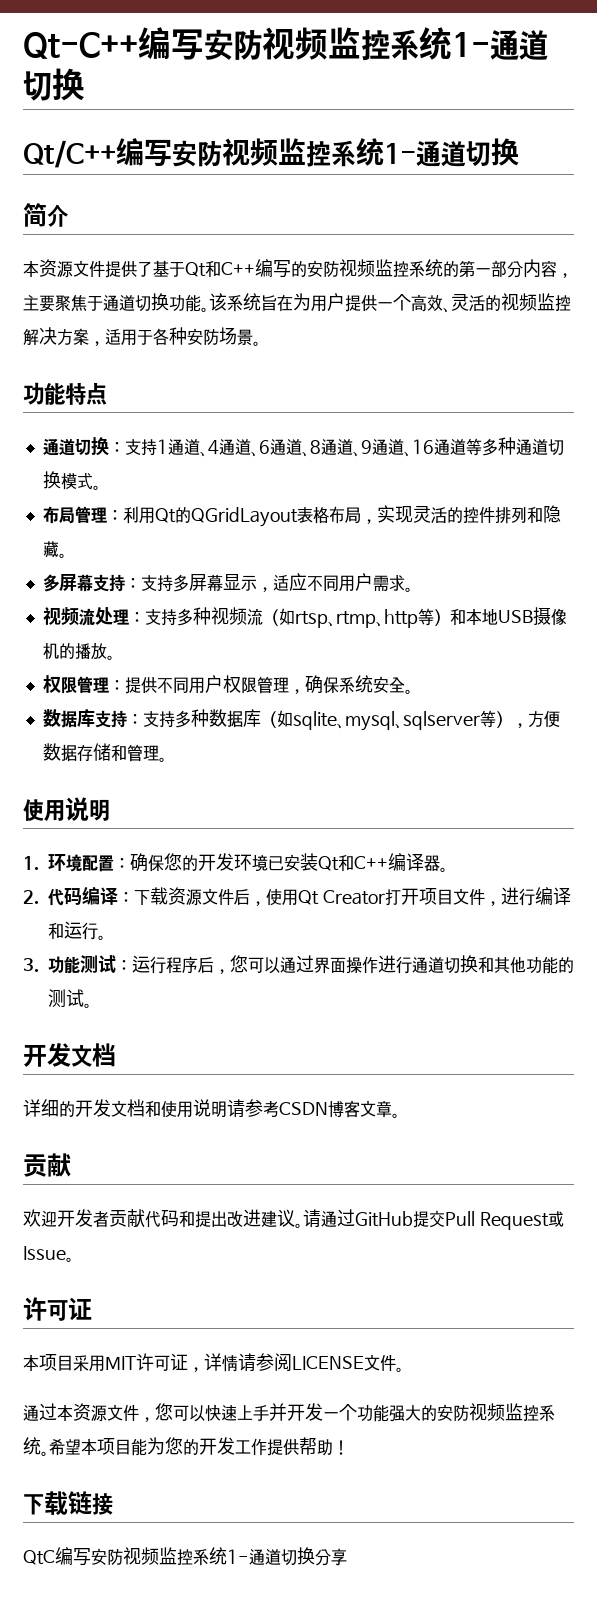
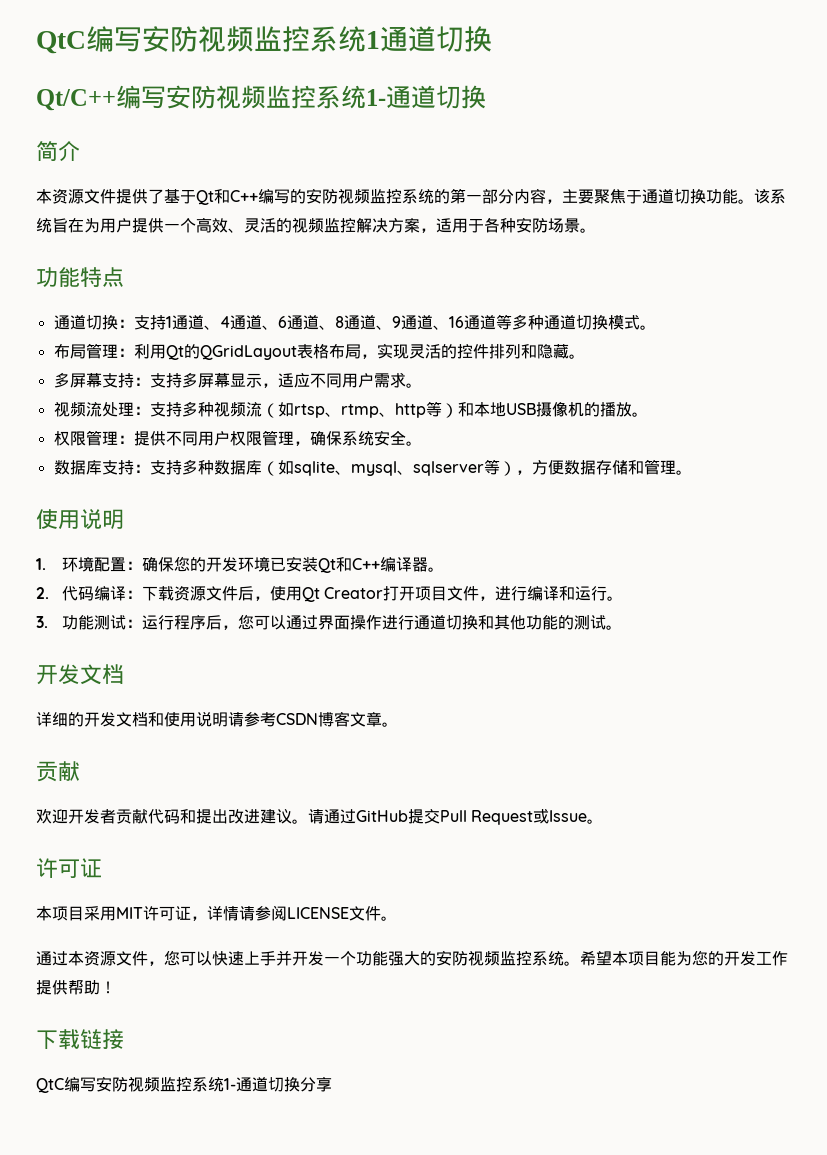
[23,27,490,61] Qt-C++编写安防视频监控系统1- -> [36,26,380,54] QtC编写安防视频监控系统1

